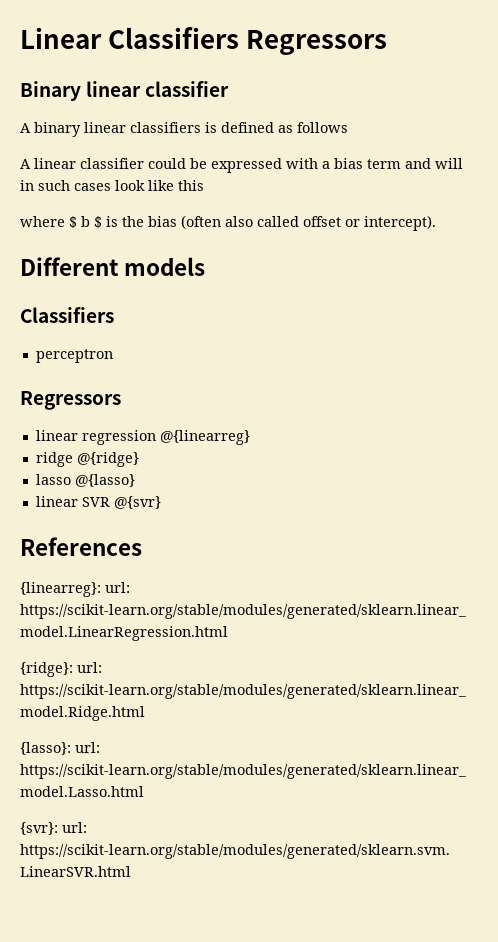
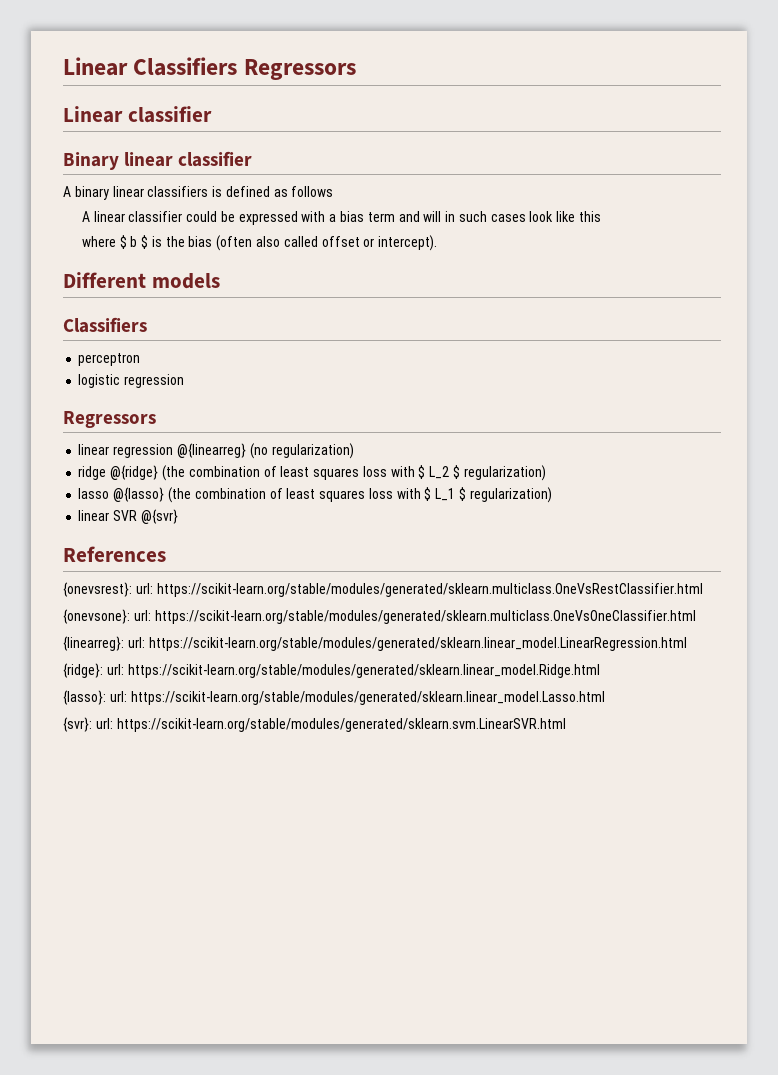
(388, 42) none -> [63,106,212,123] // Linear classifier
(113, 356) none -> [78,374,185,388] // logistic regression
(250, 437) none -> [249,443,354,459] (no regularization)
[35,474,135,487] [35,496,161,509] [20,537,142,556] // lasso @{lasso} // linear SVR @{svr} // References -> [161,465,546,481] [78,487,552,503] [78,509,178,524] [63,546,166,562] [63,582,703,597] [63,609,696,624] (the combination of least squares loss with $ L_2 $ regularization) // lasso @{lasso} (the combination of least squares loss with $ L_1 $ regularization) // linear SVR @{svr} // References // {onevsrest}: url: https://scikit-learn.org/stable/modules/generated/sklearn.multiclass.OneVsRestClassifier.html // {onevsone}: url: https://scikit-learn.org/stable/modules/generated/sklearn.multiclass.OneVsOneClassifier.html

